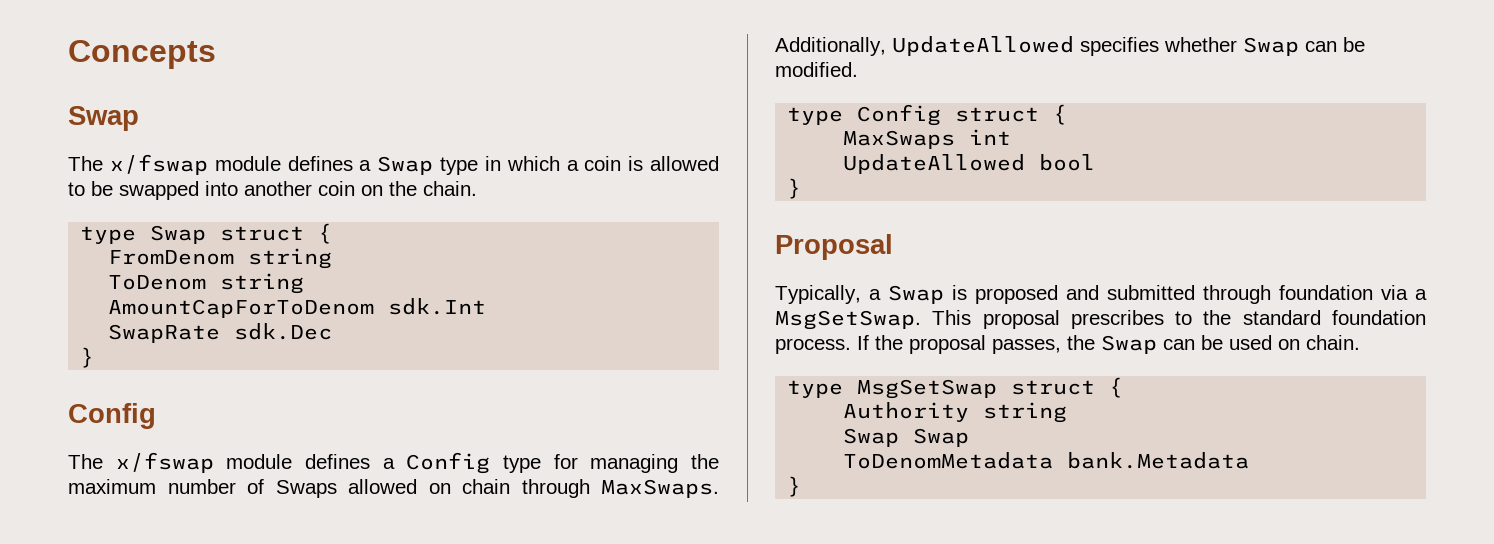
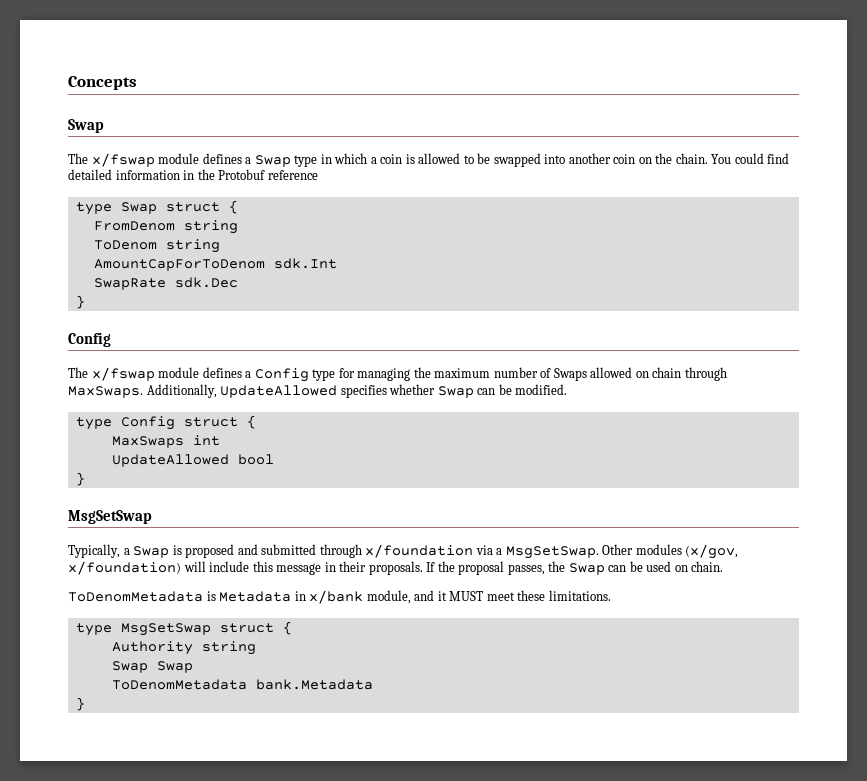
(477, 188) none -> [711,153,790,164] [68,169,318,180] You could find detailed information in the Protobuf reference
[775,234,893,260] Proposal -> [68,510,152,524] MsgSetSwap
[1279,285,1373,300] foundation -> [365,544,474,558] x/foundation
[932,310,1426,329] [775,338,851,354] This proposal prescribes to the standard foundation process. -> [602,544,739,559] [68,561,423,575] Other modules (x/gov, x/foundation) will include this message in their proposals.
(1360, 342) none -> [68,590,611,604] // ToDenomMetadata is Metadata in x/bank module, and it MUST meet these limitations.

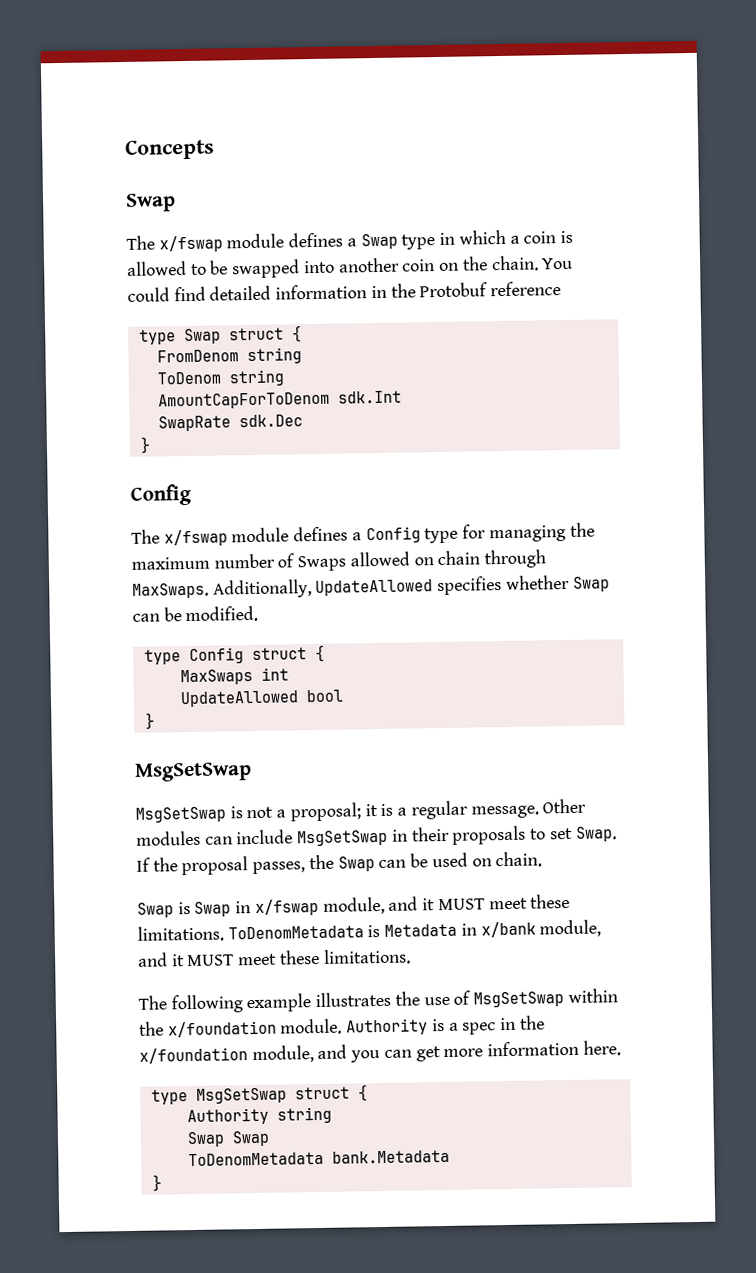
[68,544,739,559] [68,561,423,575] Typically, a Swap is proposed and submitted through x/foundation via a MsgSetSwap. Other modules (x/gov, x/foundation) will include this message in their proposals. -> [135,798,587,823] [136,825,617,847] MsgSetSwap is not a proposal; it is a regular message. Other modules can include MsgSetSwap in their proposals to set Swap.
(724, 566) none -> [137,893,571,918] [137,925,224,942] Swap is Swap in x/fswap module, and it MUST meet these limitations.
(611, 595) none -> [138,988,618,1014] [139,1015,545,1038] [139,1040,621,1064] // The following example illustrates the use of MsgSetSwap within the x/foundation module. Authority is a spec in the x/foundation module, and you can get more information here.

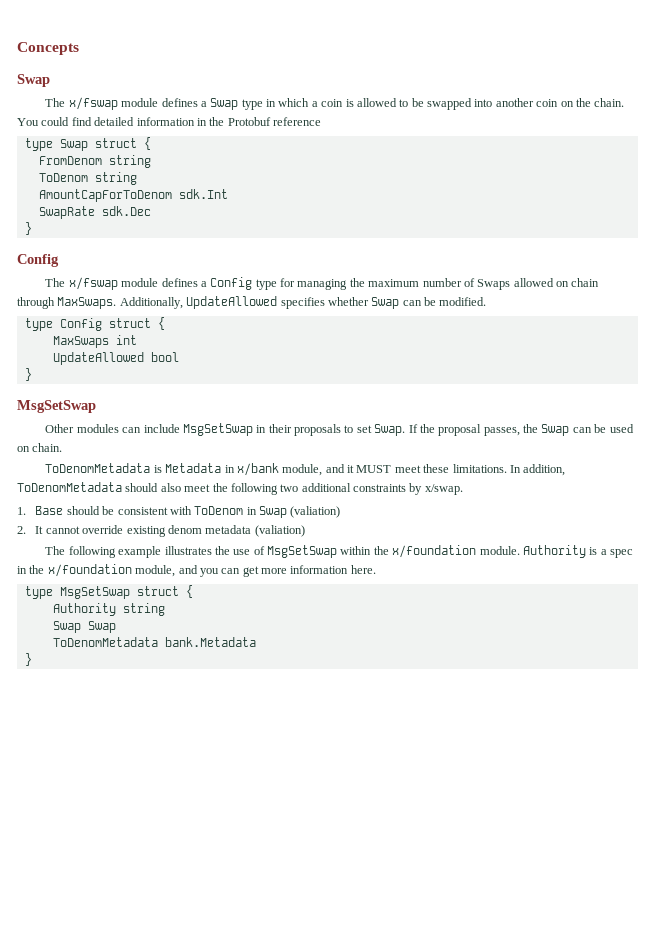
[135,800,539,823] MsgSetSwap is not a proposal; it is a regular message. -> (96, 406) none
[137,893,571,918] [137,925,224,942] Swap is Swap in x/fswap module, and it MUST meet these limitations. -> (63, 447) none
(411, 956) none -> [509,464,566,476] [17,482,463,495] [17,506,341,518] [17,525,305,537] In addition, ToDenomMetadata should also meet the following two additional constraints by x/swap. // 1. Base should be consistent with ToDenom in Swap (valiation) // 2. It cannot override existing denom metadata (valiation)

